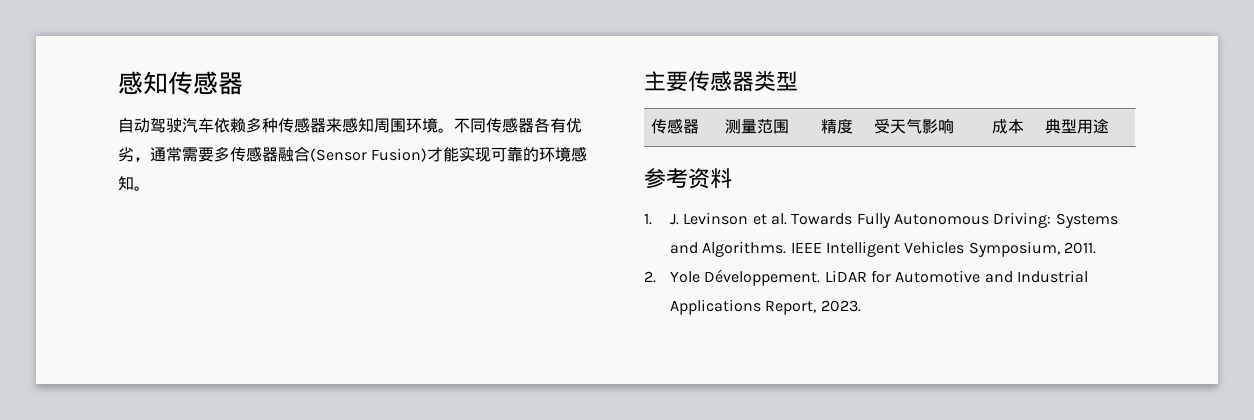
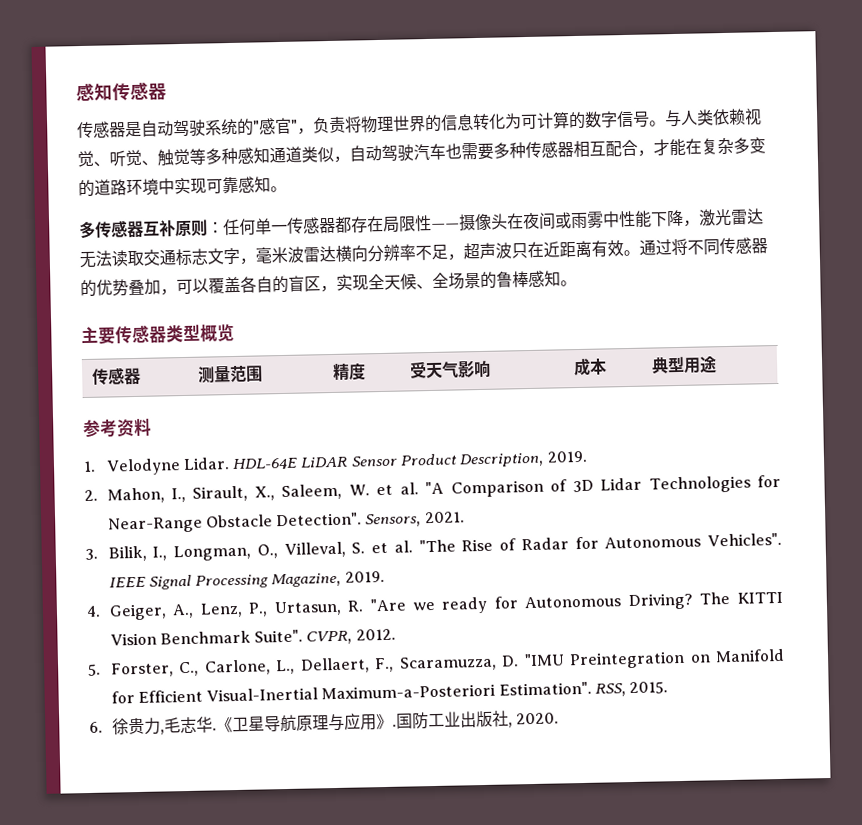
(243, 83) none -> [77,108,762,139] [77,146,350,168] 传感器是自动驾驶系统的"感官"，负责将物理世界的信息转化为可计算的数字信号。与人类依赖视觉、听觉、触觉等多种感知通道类似，
[214,118,246,133] 依赖 -> [445,142,494,160] 也需要
[326,117,582,133] [118,146,572,162] 来感知周围环境。不同传感器各有优劣，通常需要多传感器融合(Sensor Fusion)才能实现可靠的环境 -> [573,137,766,158] [78,176,287,198] [79,208,764,239] [79,237,768,269] [80,271,529,298] 相互配合，才能在复杂多变的道路环境中实现可靠感知。 // 多传感器互补原则：任何单一传感器都存在局限性——摄像头在夜间或雨雾中性能下降，激光雷达无法读取交通标志文字，毫米波雷达横向分辨率不足，超声波只在近距离有效。通过将不同传感器的优势叠加，可以覆盖各自的盲区，实现全天候、全场景的鲁棒
(798, 81) none -> [200,323,235,342] 概览
[670,212,1118,228] [670,241,1096,257] [644,269,1088,286] [670,299,861,315] J. Levinson et al. Towards Fully Autonomous Driving: Systems and Algorithms. IEEE Intelligent Vehicles Symposium, 2011. // 2. Yole Développement. LiDAR for Automotive and Industrial Applications Report, 2023. -> [105,450,588,476] [84,474,781,504] [107,511,465,534] [85,532,783,562] [108,570,385,590] [86,591,783,621] [109,628,396,646] [88,648,785,678] [110,681,669,704] [89,710,559,736] Velodyne Lidar. HDL-64E LiDAR Sensor Product Description, 2019. // 2. Mahon, I., Sirault, X., Saleem, W. et al. "A Comparison of 3D Lidar Technologies for Near-Range Obstacle Detection". Sensors, 2021. // 3. Bilik, I., Longman, O., Villeval, S. et al. "The Rise of Radar for Autonomous Vehicles". IEEE Signal Processing Magazine, 2019. // 4. Geiger, A., Lenz, P., Urtasun, R. "Are we ready for Autonomous Driving? The KITTI Vision Benchmark Suite". CVPR, 2012. // 5. Forster, C., Carlone, L., Dellaert, F., Scaramuzza, D. "IMU Preintegration on Manifold for Efficient Visual-Inertial Maximum-a-Posteriori Estimation". RSS, 2015. // 6.徐贵力,毛志华.《卫星导航原理与应用》.国防工业出版社, 2020.

